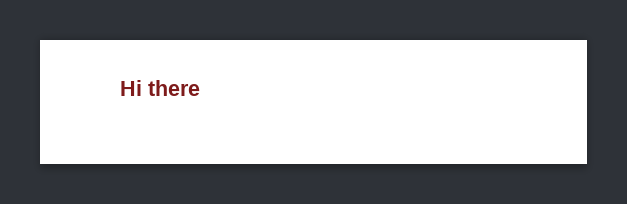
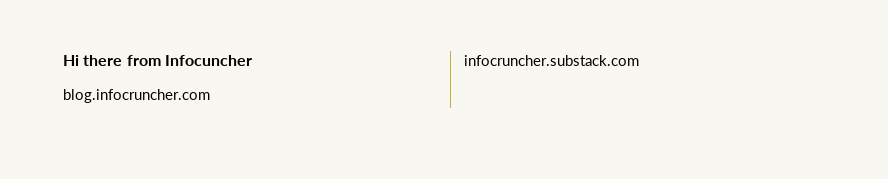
(200, 88) none -> [126,55,252,66] [63,89,210,103] [464,55,639,66] from Infocuncher // blog.infocruncher.com // infocruncher.substack.com

